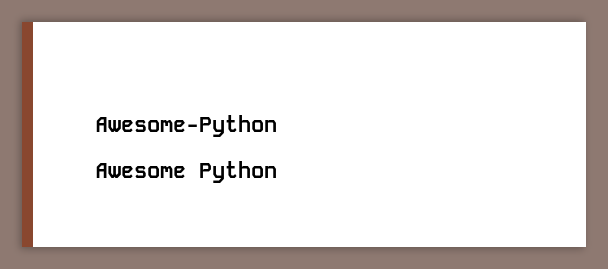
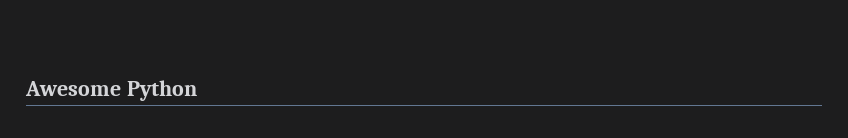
[95,115,277,137] Awesome-Python // -> (25, 88) none

